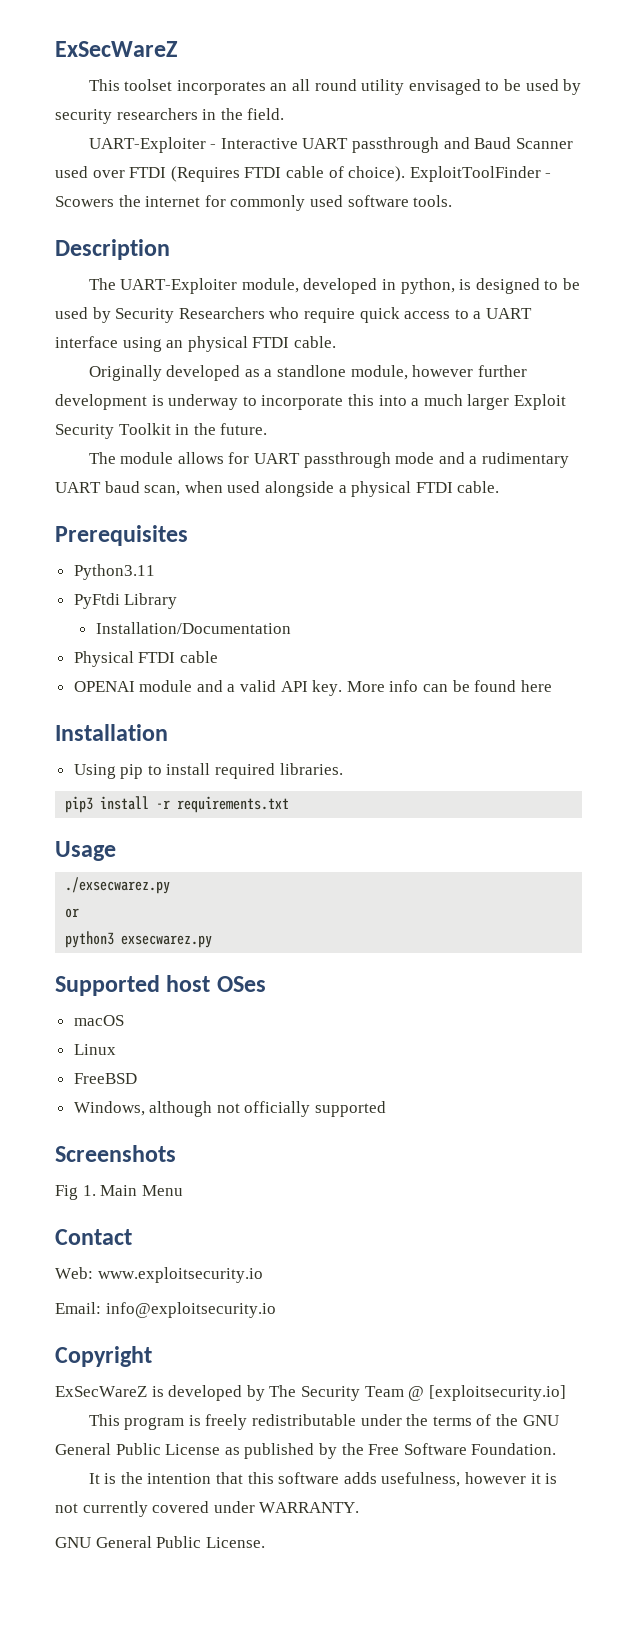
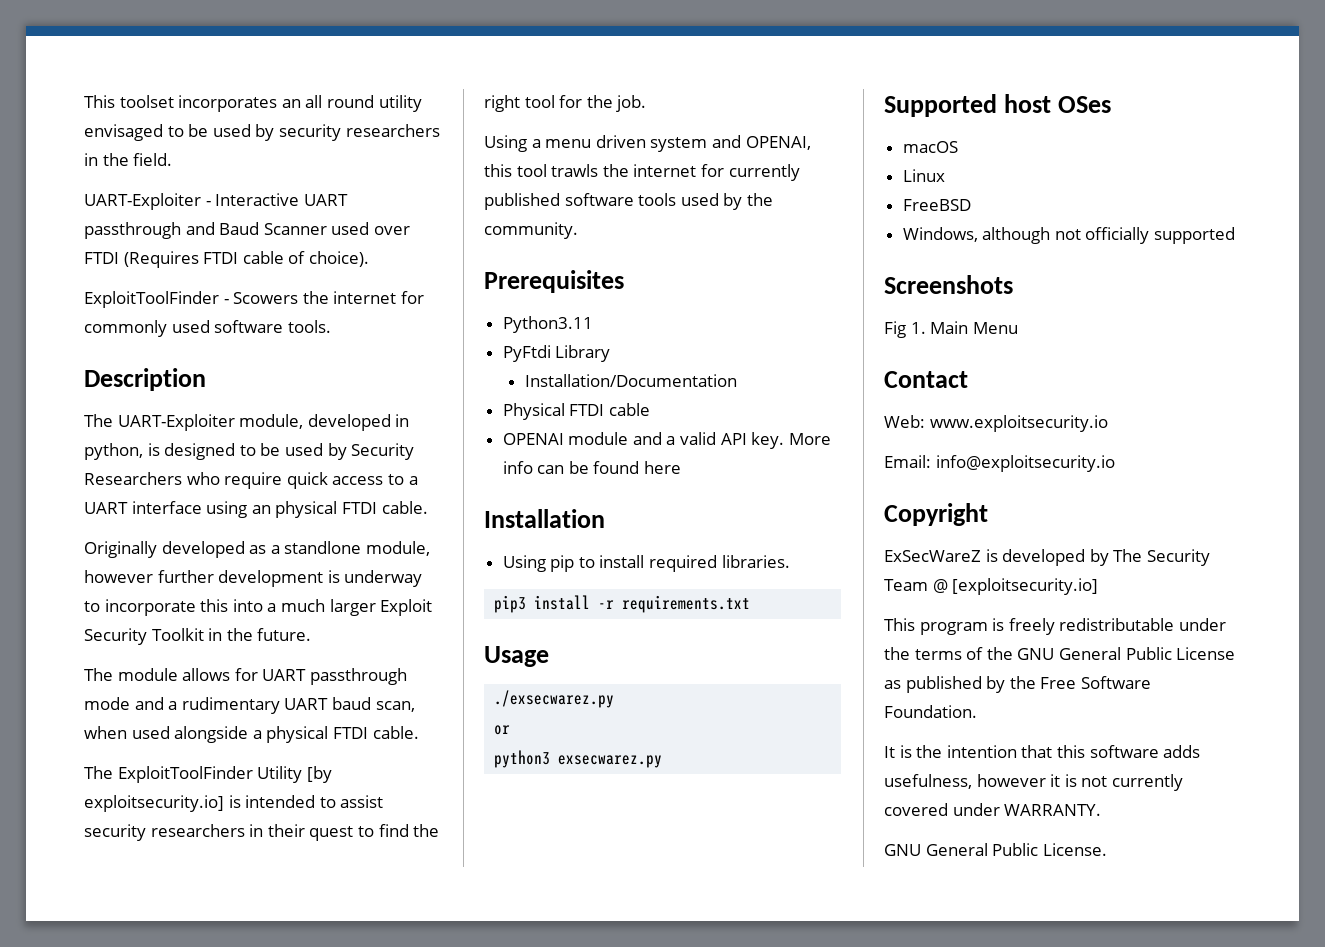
[55,41,178,57] ExSecWareZ // -> (84, 101) none
(406, 174) none -> (369, 259) //
(500, 487) none -> [84,766,332,783] [84,795,384,812] [84,824,440,841] [484,95,647,112] [484,135,811,152] [484,164,800,181] [484,193,773,210] [484,222,578,239] // The ExploitToolFinder Utility [by exploitsecurity.io] is intended to assist security researchers in their quest to find the right tool for the job. // Using a menu driven system and OPENAI, this tool trawls the internet for currently published software tools used by the community.

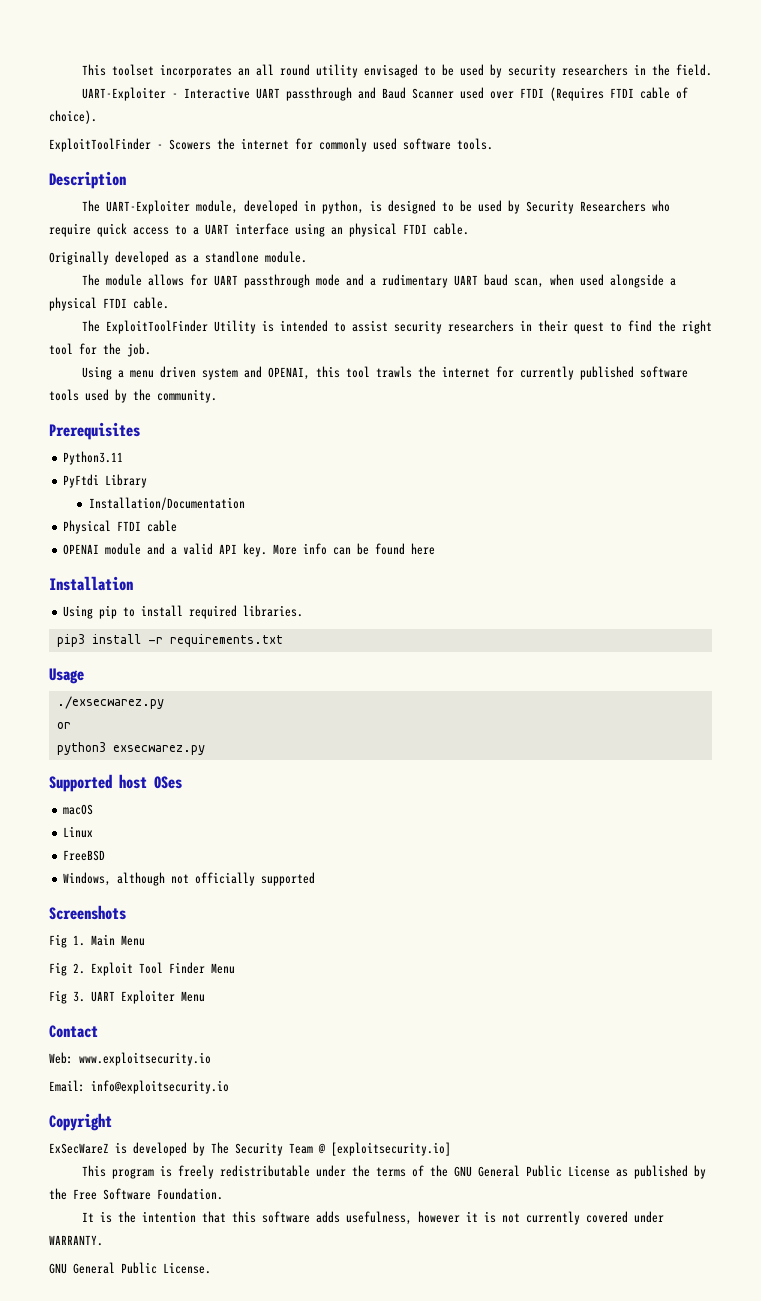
[365,541,430,556] [84,570,423,587] [84,599,433,616] [84,628,312,645] module, however further development is underway to incorporate this into a much larger Exploit Security Toolkit in the future. -> [265,251,307,263] module.
[306,766,332,783] [84,795,224,812] [by exploitsecurity.io] -> (256, 327) none
(1018, 328) none -> [49,962,235,976] [49,990,205,1004] // Fig 2. Exploit Tool Finder Menu // Fig 3. UART Exploiter Menu

